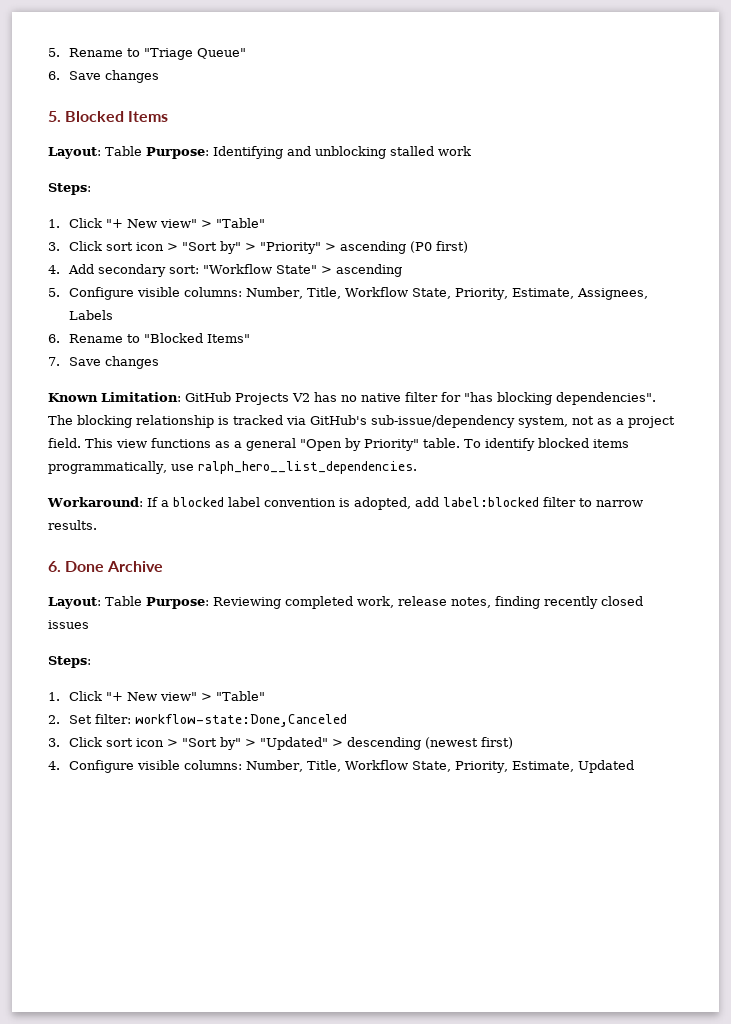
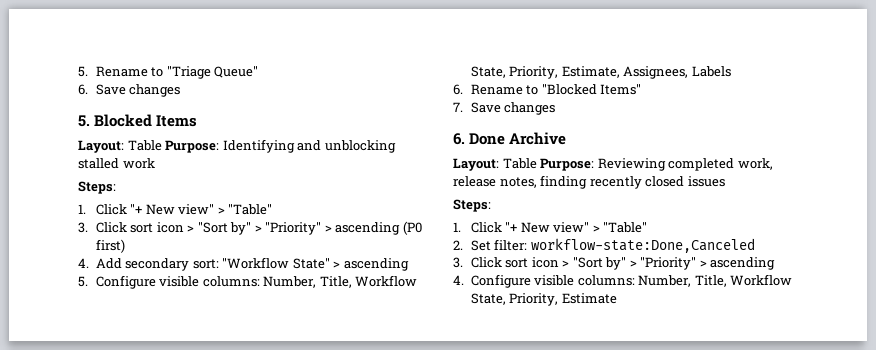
[48,392,656,405] [48,415,675,428] [48,438,629,451] [48,461,417,474] [47,497,643,510] [48,520,97,530] // Known Limitation: GitHub Projects V2 has no native filter for "has blocking dependencies". The blocking relationship is tracked via GitHub's sub-issue/dependency system, not as a project field. This view functions as a general "Open by Priority" table. To identify blocked items programmatically, use ralph_hero__list_dependencies. // Workaround: If a blocked label convention is adopted, add label:blocked filter to narrow results. -> (556, 108) none
[259,737,513,750] "Updated" > descending (newest first) -> [640,257,776,270] "Priority" > ascending
[511,760,634,773] Estimate, Updated -> [561,293,617,304] Estimate

